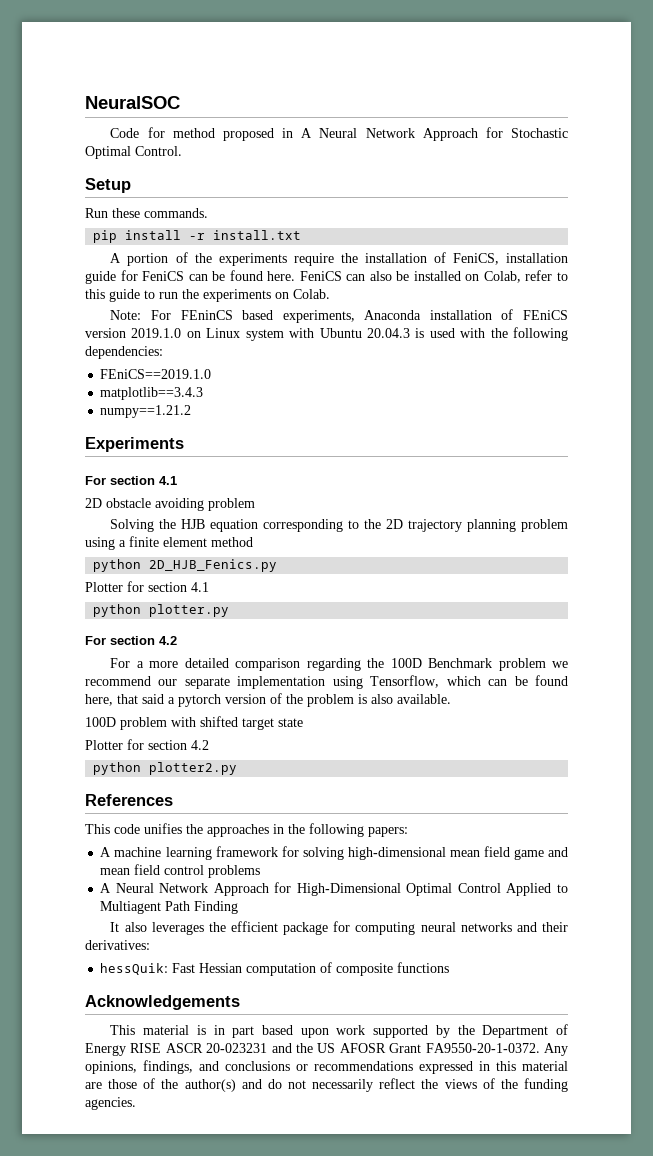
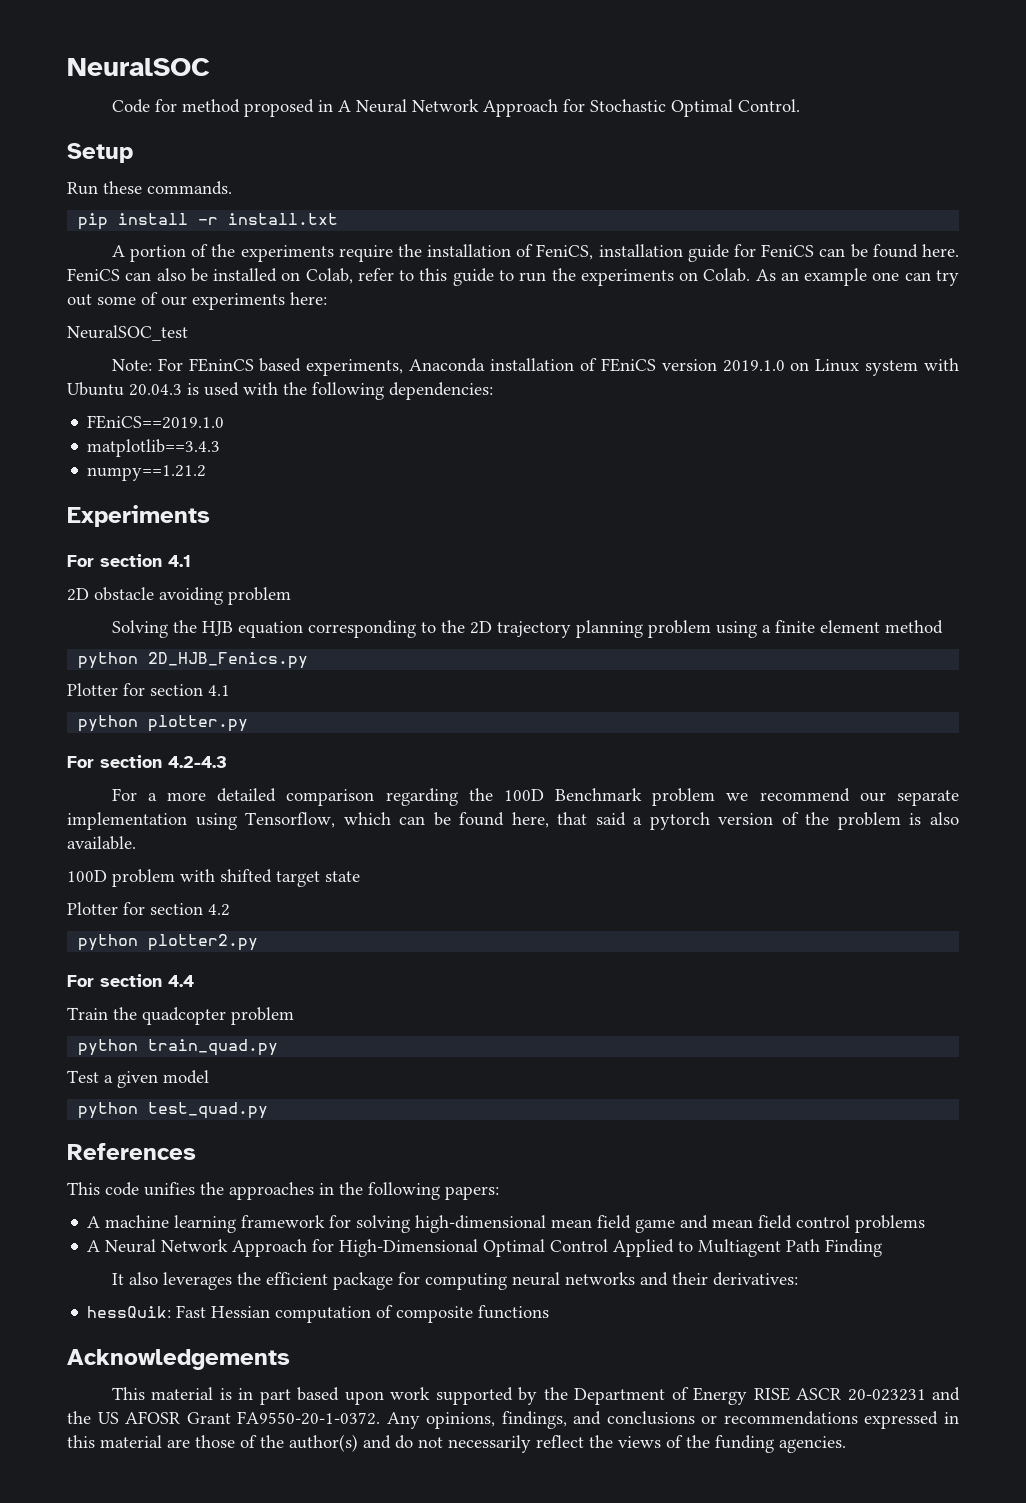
(330, 294) none -> [755,268,959,286] [67,292,327,310] [67,325,188,341] As an example one can try out some of our experiments here: // NeuralSOC_test
[159,636,177,645] 4.2 -> [168,756,227,768] 4.2-4.3
(238, 768) none -> [67,974,194,987] [67,1007,294,1025] [78,1039,279,1056] [67,1070,209,1088] [78,1102,269,1119] // For section 4.4 // Train the quadcopter problem // python train_quad.py // Test a given model // python test_quad.py

